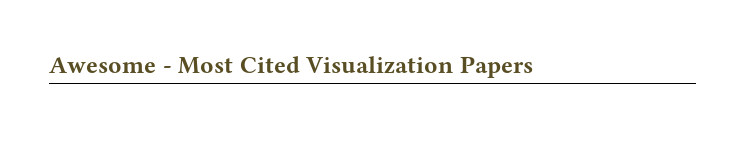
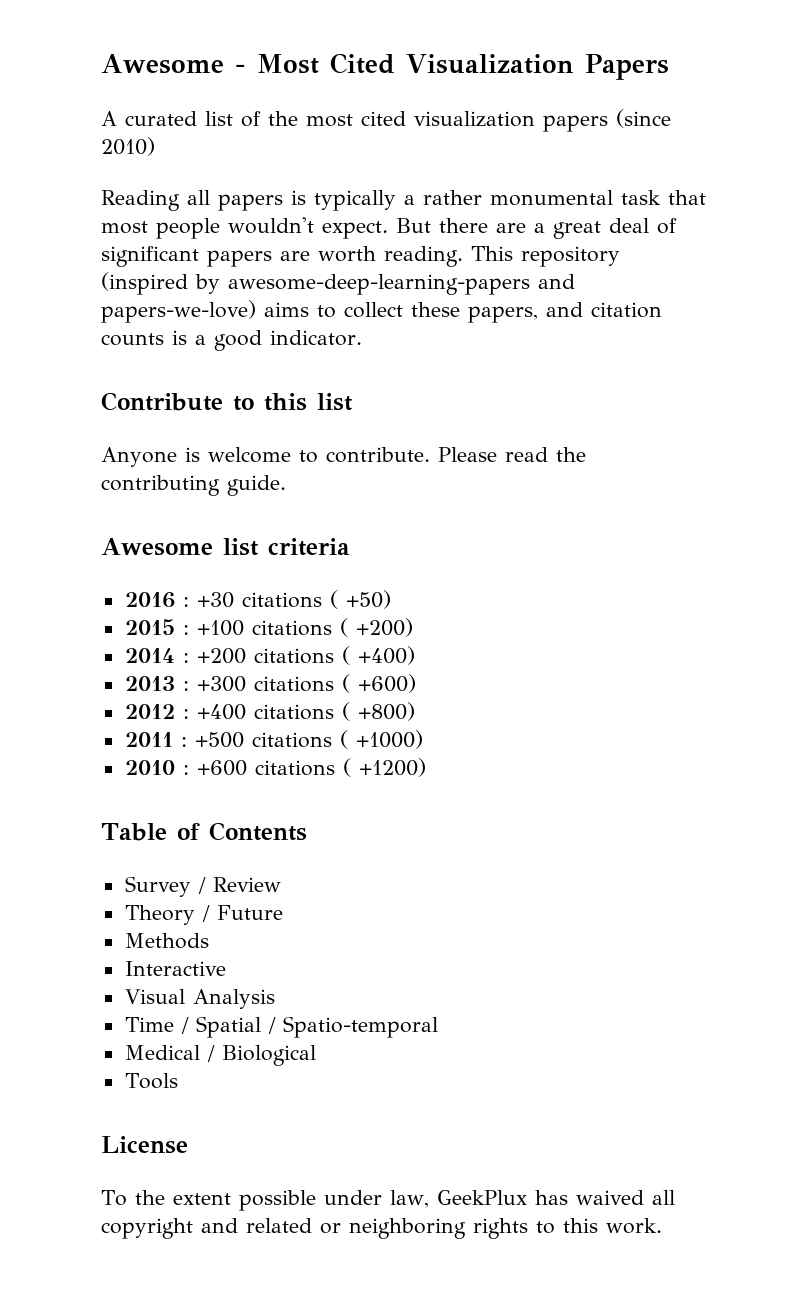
(534, 67) none -> [101,109,671,132] [101,137,155,156] [101,190,706,211] [101,217,677,239] [101,246,620,267] [101,272,575,295] [101,300,662,323] [101,330,362,351] [101,392,353,411] [101,447,586,467] [101,475,286,496] [101,538,350,556] [124,590,391,609] [124,618,413,637] [124,646,415,665] [124,674,416,693] [124,702,415,721] [124,730,423,749] [124,758,426,777] [101,822,307,841] [124,876,281,897] [124,905,283,925] [124,933,209,949] [124,961,226,976] [124,989,275,1009] [124,1016,438,1038] [124,1045,316,1066] [124,1073,178,1089] [101,1136,188,1154] [101,1190,675,1211] [101,1218,662,1239] // A curated list of the most cited visualization papers (since 2010) // Reading all papers is typically a rather monumental task that most people wouldn't expect. But there are a great deal of significant papers are worth reading. This repository (inspired by awesome-deep-learning-papers and papers-we-love) aims to collect these papers, and citation counts is a good indicator. // Contribute to this list // Anyone is welcome to contribute. Please read the contributing guide. // Awesome list criteria // 2016 : +30 citations ( +50) // 2015 : +100 citations ( +200) // 2014 : +200 citations ( +400) // 2013 : +300 citations ( +600) // 2012 : +400 citations ( +800) // 2011 : +500 citations ( +1000) // 2010 : +600 citations ( +1200) // Table of Contents // Survey / Review // Theory / Future // Methods // Interactive // Visual Analysis // Time / Spatial / Spatio-temporal // Medical / Biological // Tools // License // To the extent possible under law, GeekPlux has waived all copyright and related or neighboring rights to this work.

